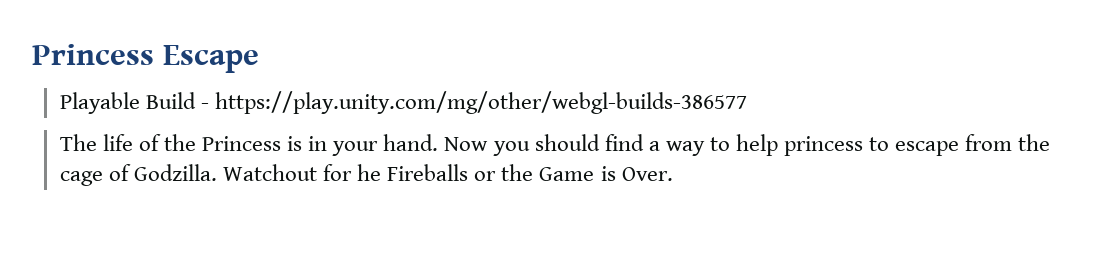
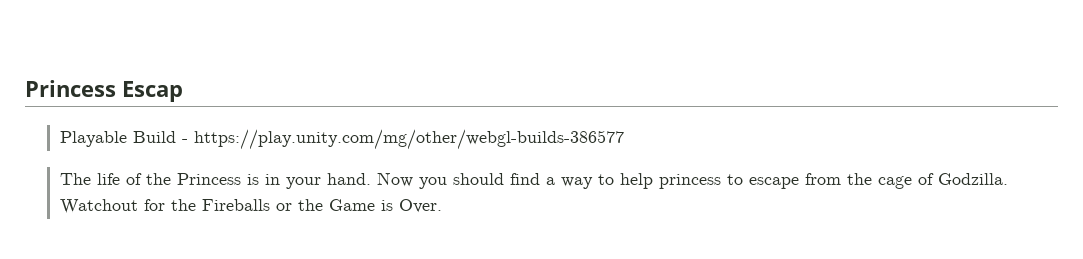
[32,44,259,73] Princess Escape -> [25,80,183,102] Princess Escap
[357,164,382,181] he -> [170,199,196,211] the

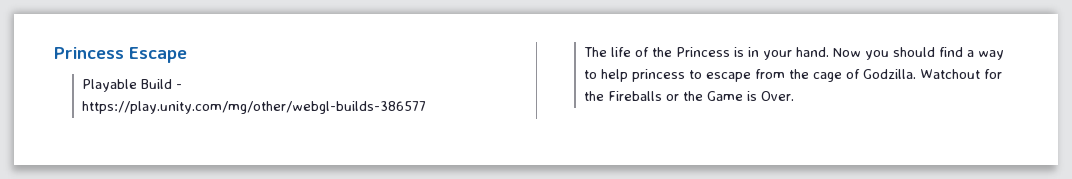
[25,80,183,102] Princess Escap -> [54,47,187,63] Princess Escape

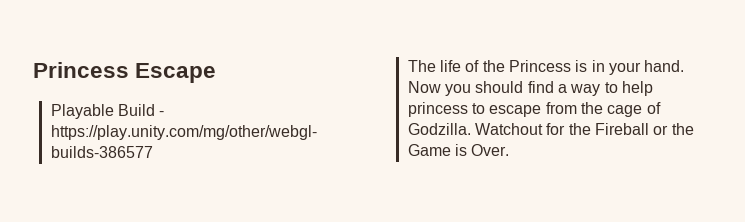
[608,91,663,101] Fireballs -> [594,123,649,135] Fireball

